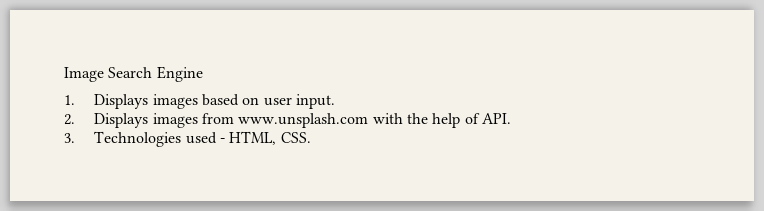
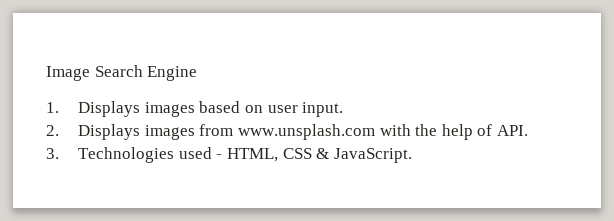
[280,132,311,143] CSS. -> [282,148,412,163] CSS & JavaScript.

